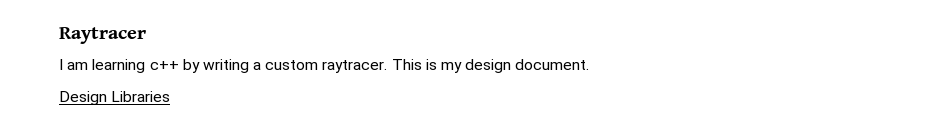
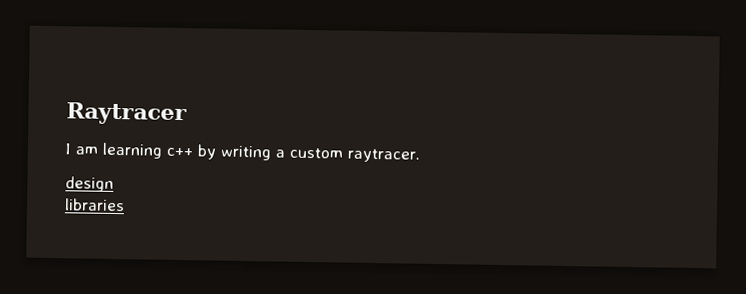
[391,59,590,73] [59,91,171,105] This is my design document. // Design Libraries -> [65,176,114,192] [64,198,125,212] // design // libraries

